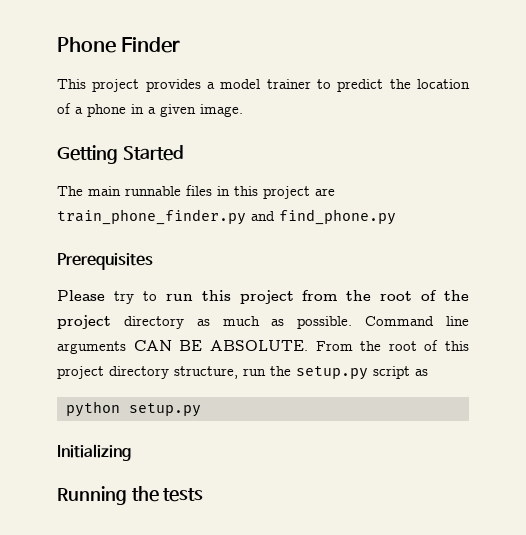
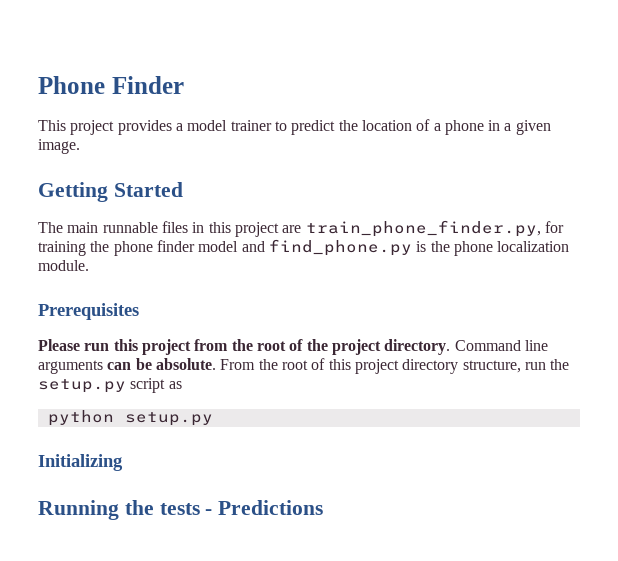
[57,209,396,225] train_phone_finder.py and find_phone.py -> [305,220,564,237] [38,239,570,256] [38,260,89,271] train_phone_finder.py, for training the phone finder model and find_phone.py is the phone localization module.
[113,291,157,304] try to -> (80, 345) none
[123,316,469,329] [57,340,308,354] directory as much as possible. Command line arguments CAN BE ABSOLUTE. -> [384,339,548,355] [38,358,216,374] directory. Command line arguments can be absolute.
(204, 495) none -> [205,500,324,515] - Predictions

